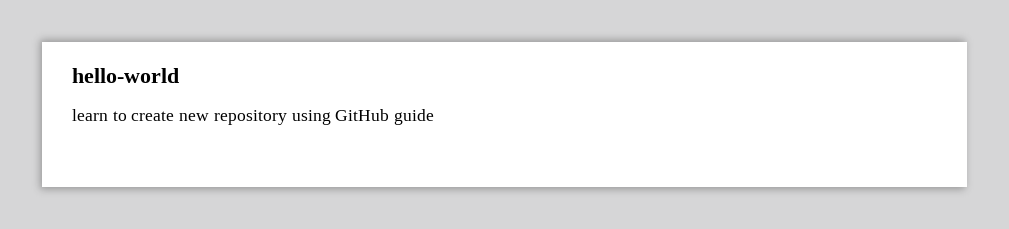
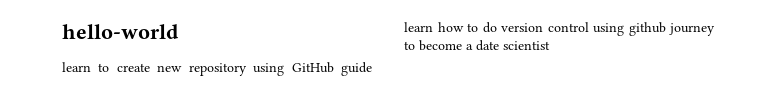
(435, 117) none -> [404,22,715,36] [404,40,550,51] learn how to do version control using github journey to become a date scientist

